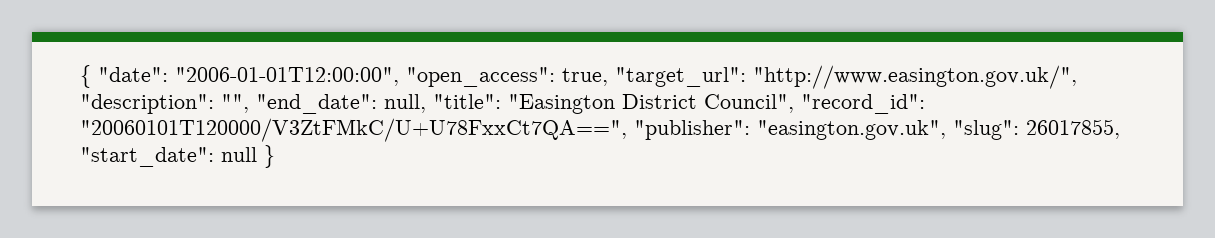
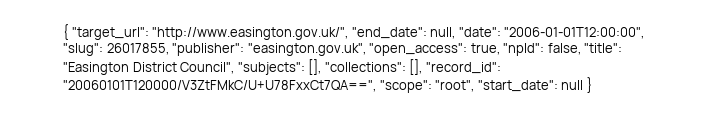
[98,65,1077,89] [80,94,925,114] [80,118,1120,142] "date": "2006-01-01T12:00:00", "open_access": true, "target_url": "http://www.easington.gov.uk/", "description": "", "end_date": null, "title": "Easington District Council", "record_id": "20060101T120000/V3ZtFMkC/U+U78FxxCt7QA==", "publisher": "easington.gov.uk", "slug": 26017855, -> [71,27,645,40] [63,43,623,56] [63,59,501,75] [63,80,475,93] "target_url": "http://www.easington.gov.uk/", "end_date": null, "date": "2006-01-01T12:00:00", "slug": 26017855, "publisher": "easington.gov.uk", "open_access": true, "npld": false, "title": "Easington District Council", "subjects": [], "collections": [], "record_id": "20060101T120000/V3ZtFMkC/U+U78FxxCt7QA==", "scope": "root",

